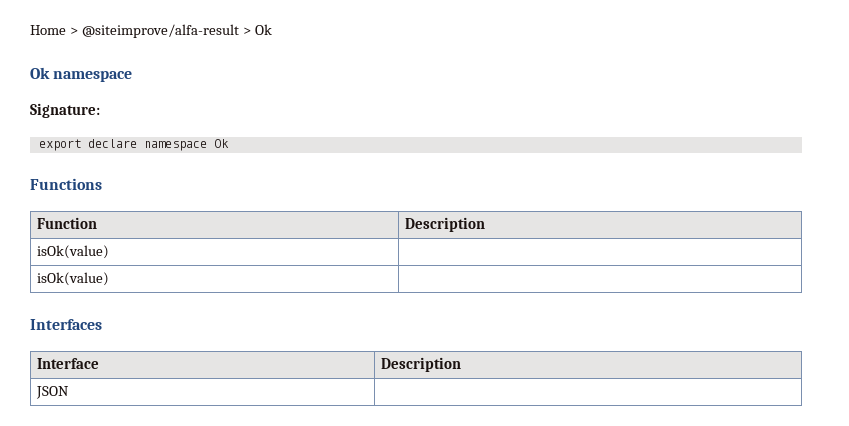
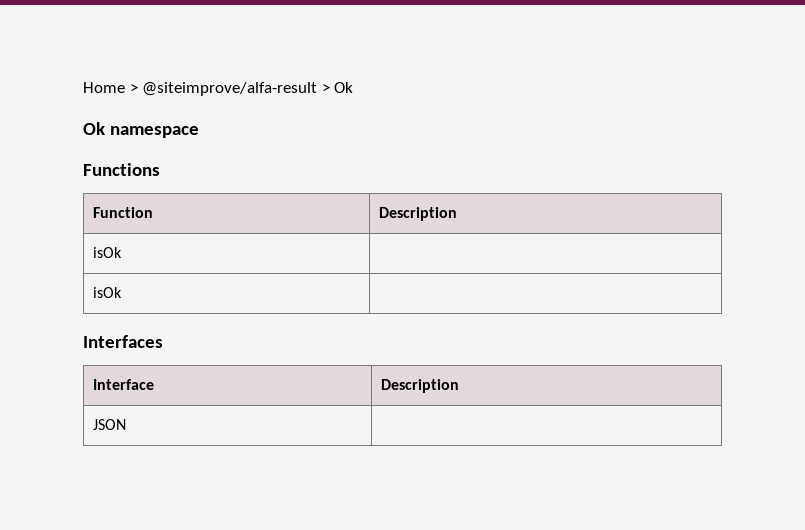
[30,103,100,118] [38,139,229,151] // Signature: // export declare namespace Ok -> (199, 132) none
[36,245,109,259] [36,272,109,286] isOk(value) | // isOk(value) -> [92,247,122,258] [92,287,122,298] isOk | // isOk

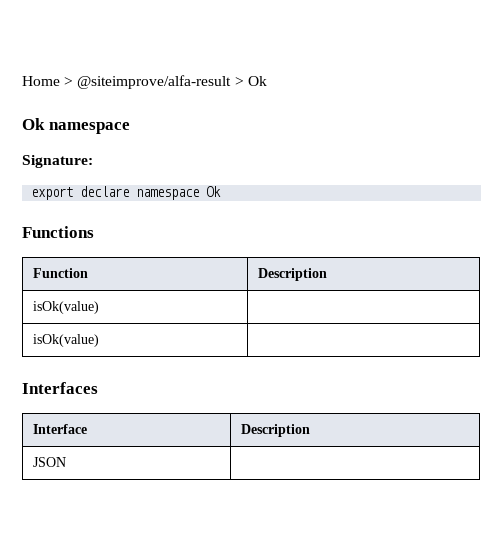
(199, 132) none -> [22,155,93,168] [31,186,222,200] // Signature: // export declare namespace Ok
[92,247,122,258] [92,287,122,298] isOk | // isOk -> [33,301,100,314] [33,334,100,347] isOk(value) | // isOk(value)

